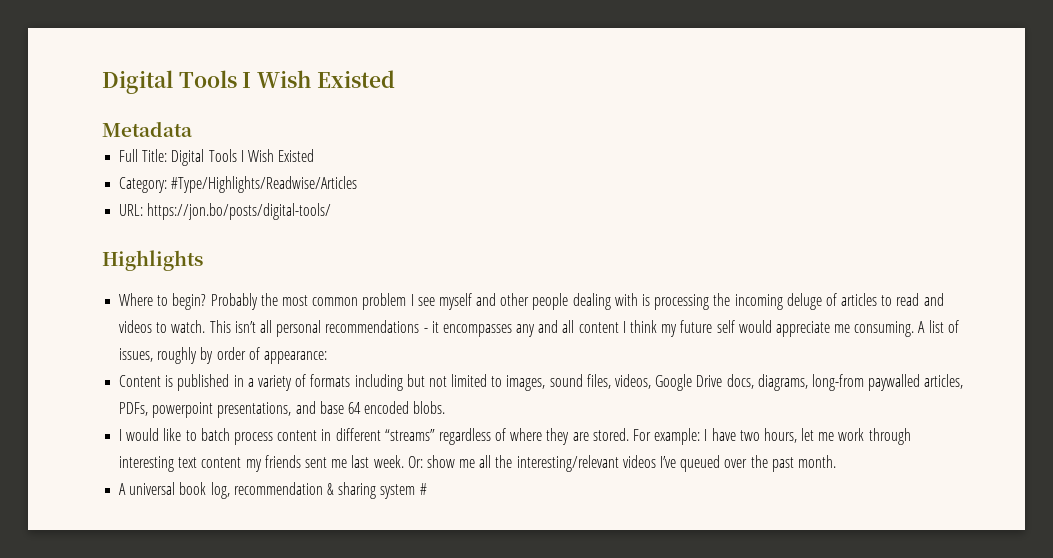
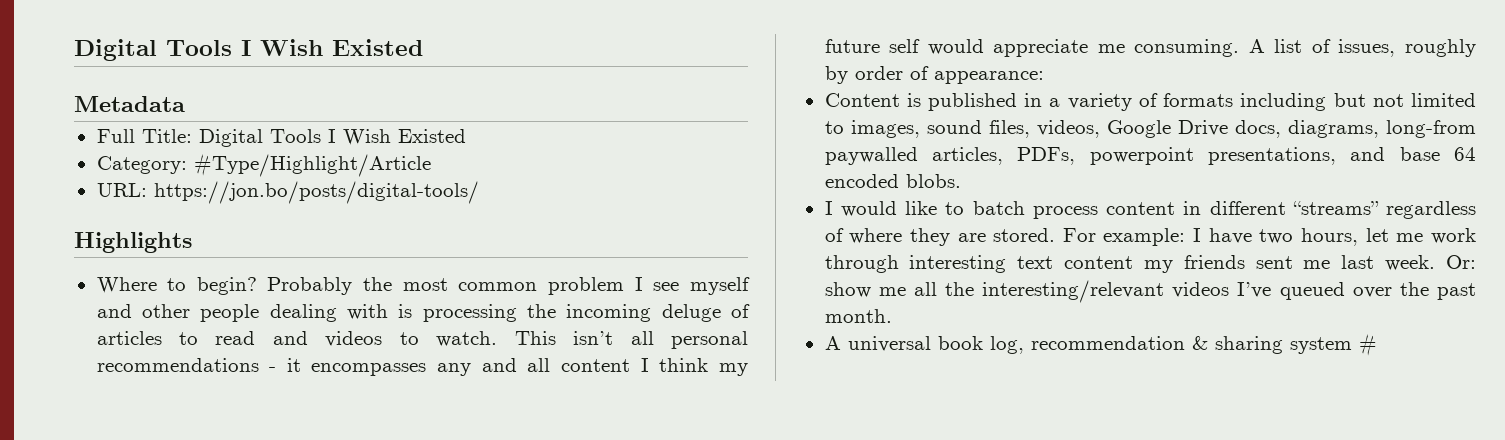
[171,176,358,193] #Type/Highlights/Readwise/Articles -> [193,153,431,177] #Type/Highlight/Article

